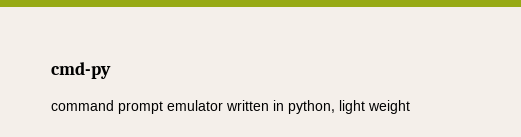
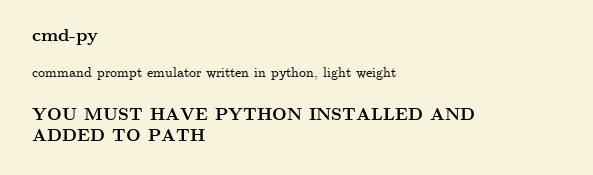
(410, 107) none -> [32,107,475,121] [32,129,205,141] // YOU MUST HAVE PYTHON INSTALLED AND ADDED TO PATH

